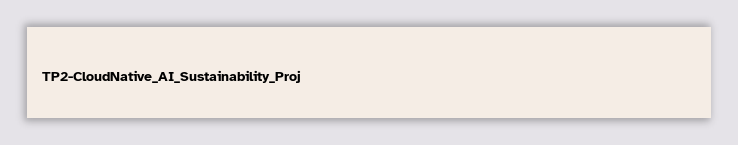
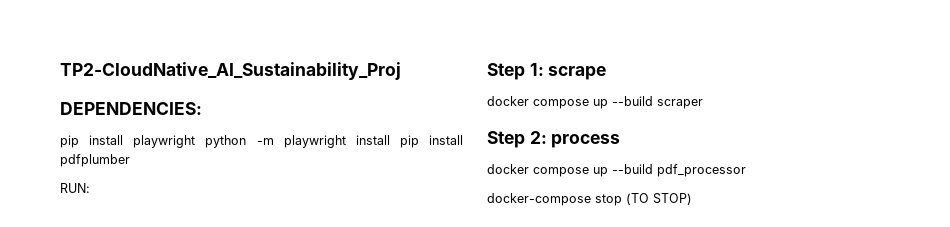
(301, 76) none -> [60,102,202,115] [60,135,463,148] [60,154,130,167] [60,183,90,193] [487,63,607,80] [487,96,703,109] [487,131,621,148] [487,164,746,177] [487,193,692,206] // DEPENDENCIES: // pip install playwright python -m playwright install pip install pdfplumber // RUN: // Step 1: scrape // docker compose up --build scraper // Step 2: process // docker compose up --build pdf_processor // docker-compose stop (TO STOP)

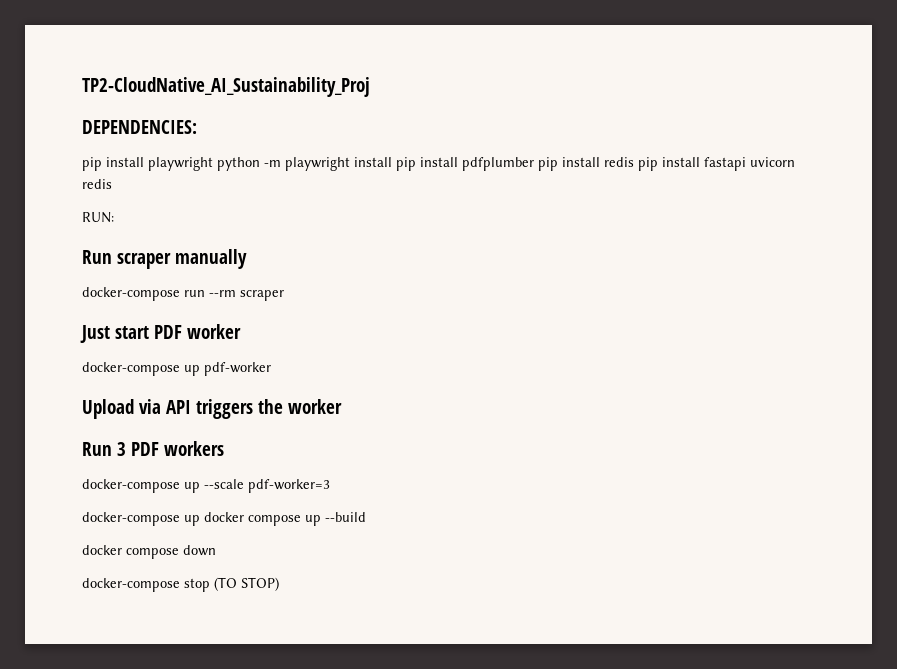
[60,183,90,193] [487,63,607,80] [487,96,703,109] [487,131,621,148] [487,164,746,177] // RUN: // Step 1: scrape // docker compose up --build scraper // Step 2: process // docker compose up --build pdf_processor -> [538,157,795,171] [82,179,112,189] [82,212,114,223] [82,249,247,269] [82,287,284,301] [80,324,241,343] [82,362,271,376] [82,399,342,419] [82,441,224,456] [82,479,330,493] [82,512,366,526] [82,545,216,559] pip install redis pip install fastapi uvicorn redis // RUN: // Run scraper manually // docker-compose run --rm scraper // Just start PDF worker // docker-compose up pdf-worker // Upload via API triggers the worker // Run 3 PDF workers // docker-compose up --scale pdf-worker=3 // docker-compose up docker compose up --build // docker compose down

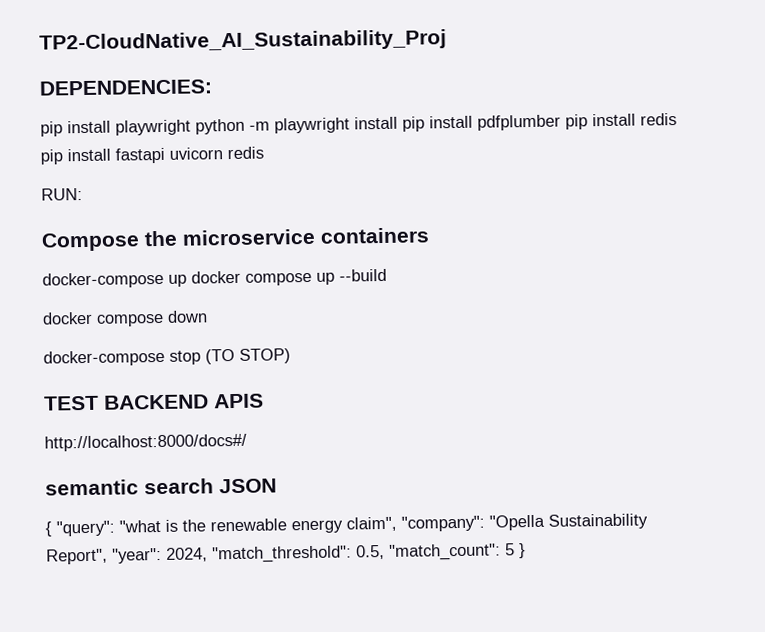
[82,249,247,269] [82,287,284,301] [80,324,241,343] [82,362,271,376] [82,399,342,419] [82,441,224,456] [82,479,330,493] Run scraper manually // docker-compose run --rm scraper // Just start PDF worker // docker-compose up pdf-worker // Upload via API triggers the worker // Run 3 PDF workers // docker-compose up --scale pdf-worker=3 -> [41,227,430,252] Compose the microservice containers
(279, 584) none -> [44,393,264,411] [44,433,247,452] [45,478,277,496] [45,513,648,537] [46,543,526,565] // TEST BACKEND APIS // http://localhost:8000/docs#/ // semantic search JSON // { "query": "what is the renewable energy claim", "company": "Opella Sustainability Report", "year": 2024, "match_threshold": 0.5, "match_count": 5 }

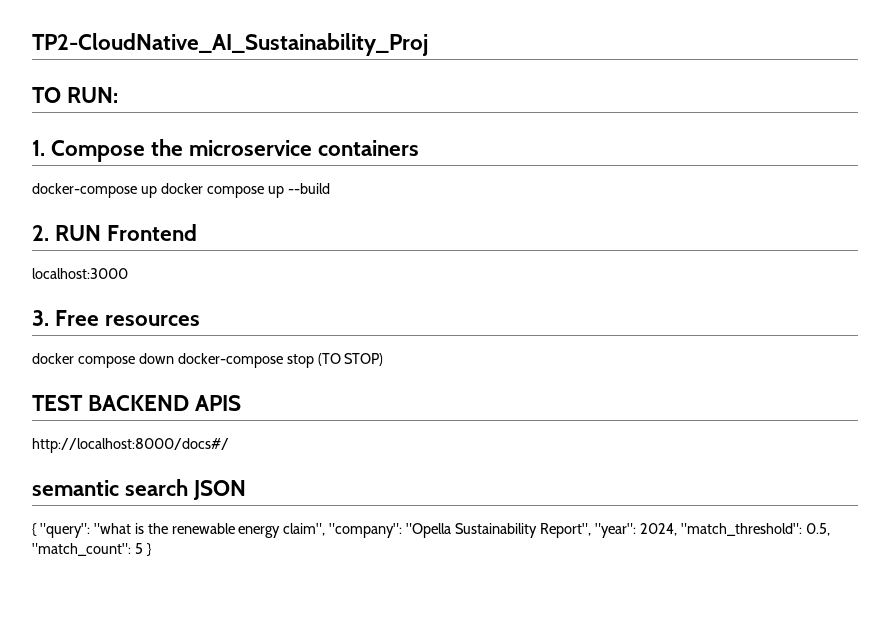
[39,79,212,96] [40,113,677,137] [40,146,264,165] DEPENDENCIES: // pip install playwright python -m playwright install pip install pdfplumber pip install redis pip install fastapi uvicorn redis // -> [32,87,61,103] TO
(83, 194) none -> [32,140,45,156] 1.
(387, 275) none -> [32,224,198,241] [32,268,128,279] [32,310,201,326] // 2. RUN Frontend // localhost:3000 // 3. Free resources
(208, 316) // -> (174, 358) none

